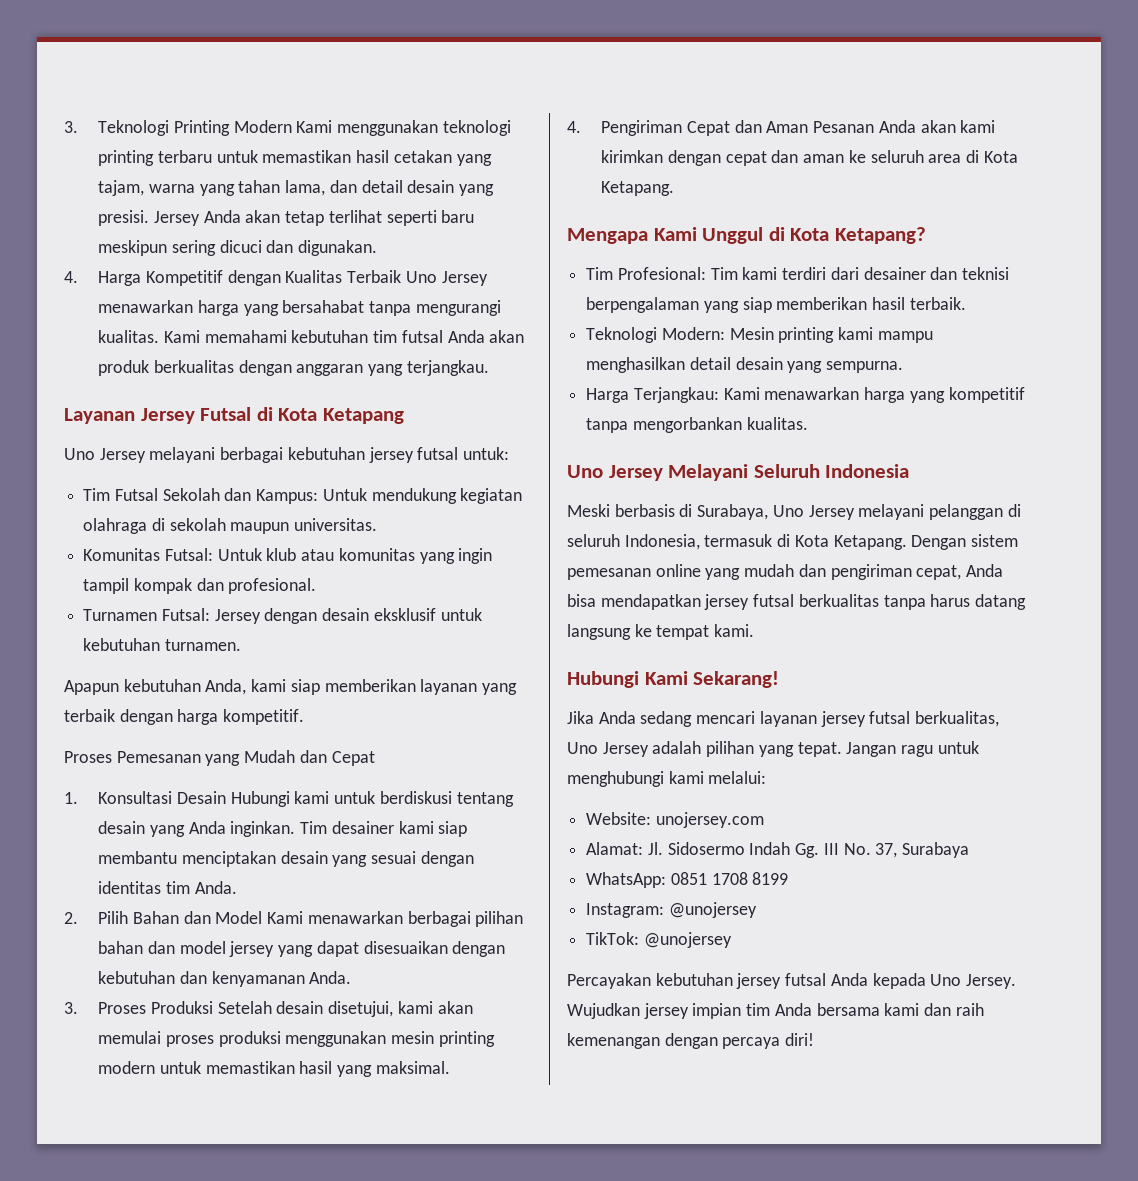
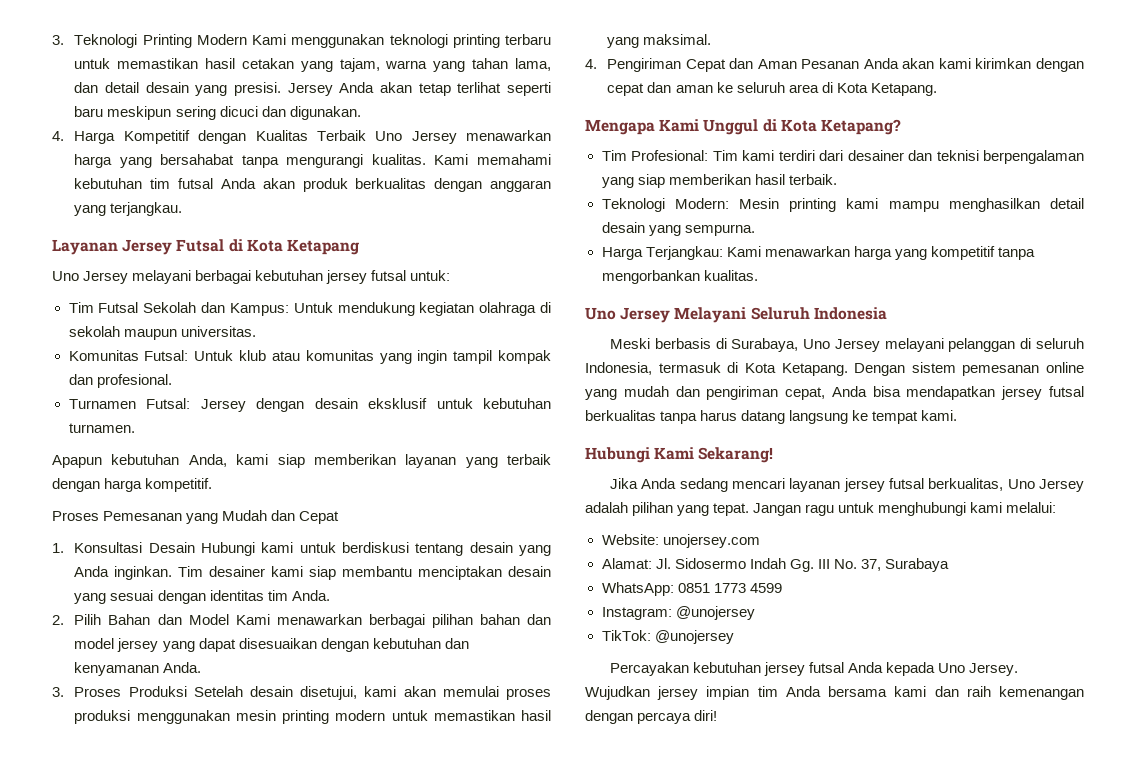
[711,872,789,885] 1708 8199 -> [713,583,782,593] 1773 4599

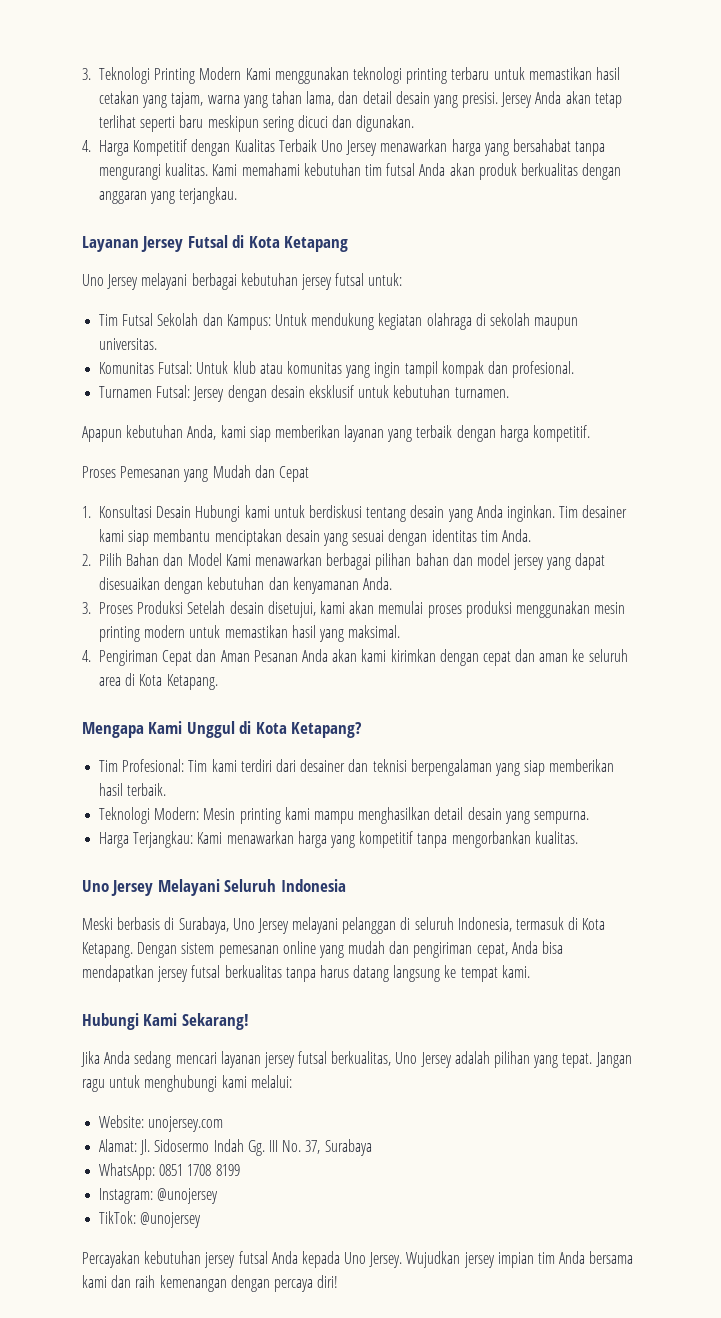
[713,583,782,593] 1773 4599 -> [187,1164,240,1176] 1708 8199

